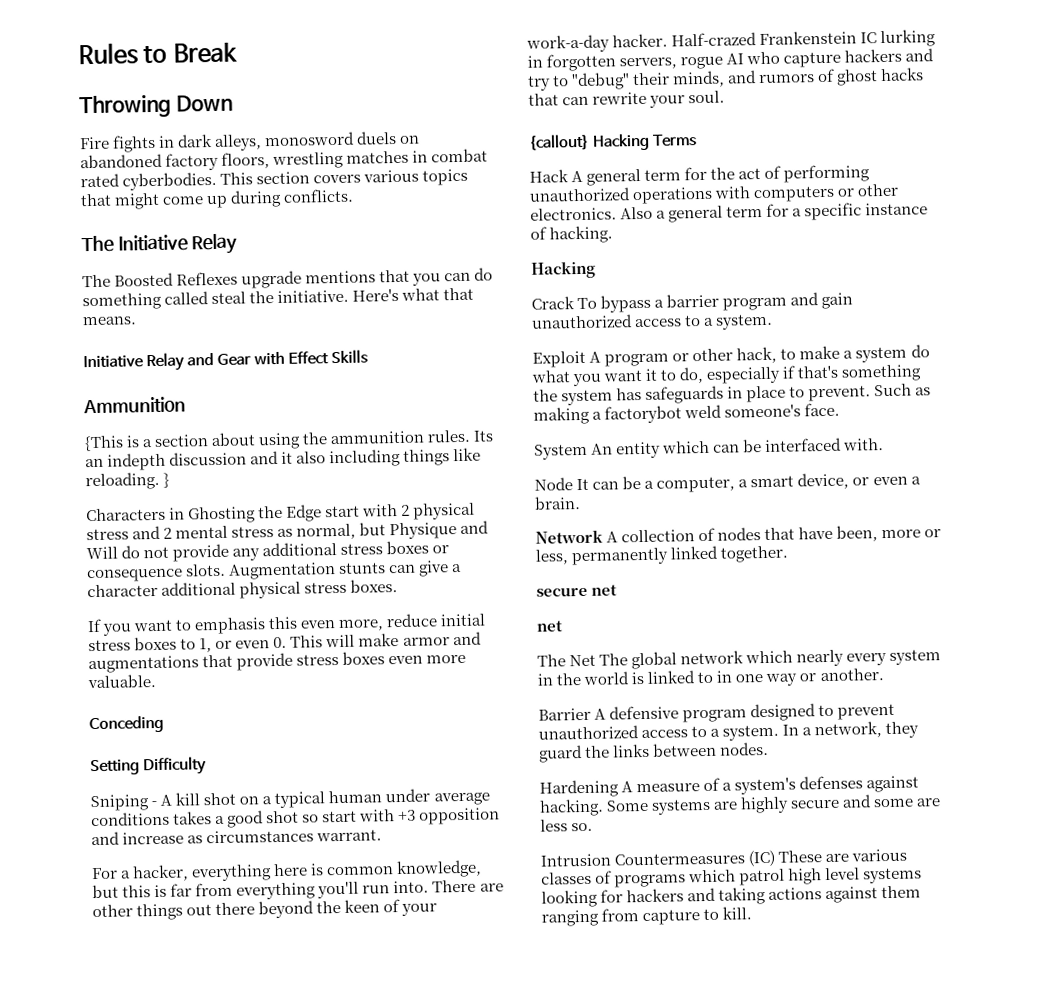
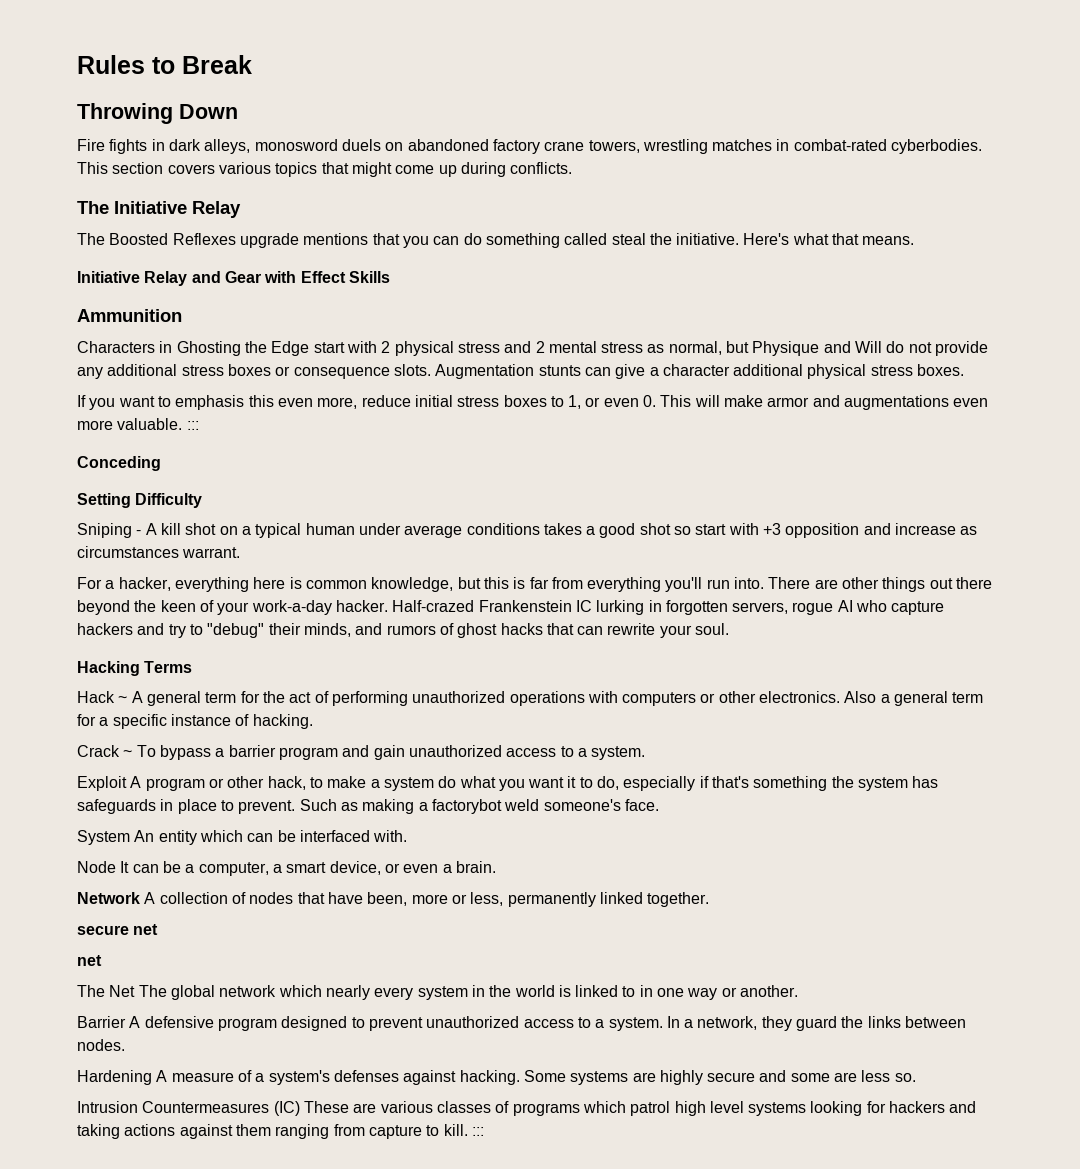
[221,152,271,169] floors, -> [544,140,640,153] crane towers,
[431,148,489,163] [80,173,120,188] combat rated -> [793,139,887,151] combat-rated
[84,429,494,452] [85,447,482,471] [85,471,171,491] // {This is a section about using the ammunition rules. Its an indepth discussion and it also including things like reloading. } -> (182, 315) none
[202,651,386,671] that provide stress boxes -> (950, 402) none
(156, 681) none -> [186,421,199,430] :::
[528,133,590,151] {callout} -> (730, 629) none
(569, 176) none -> [118,696,128,703] ~
[531,260,596,279] // Hacking -> (313, 721) none
(575, 303) none -> [123,750,133,757] ~
(753, 913) none -> [471,1127,484,1136] :::

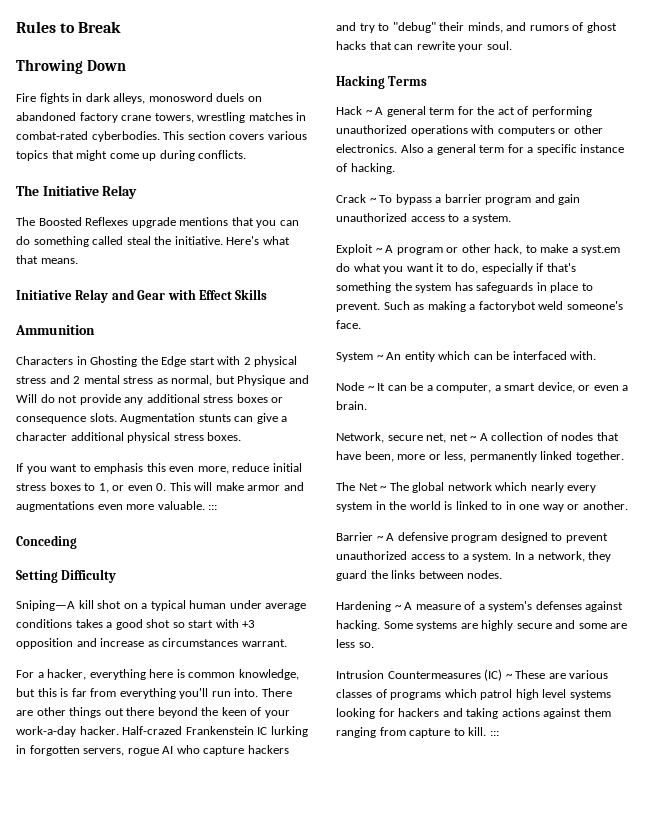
[77,523,157,538] Sniping - A -> [16,600,75,611] Sniping—A
(127, 783) none -> [375,247,383,253] ~
[383,777,434,791] system -> [581,245,621,255] syst.em
(130, 837) none -> [376,354,384,360] ~
(116, 867) none -> [367,385,375,391] ~
[77,892,140,904] Network -> [336,432,478,443] Network, secure net, net ~
[77,924,159,935] [77,955,102,966] // secure net // net -> (624, 456) none
(136, 991) none -> [380,485,388,491] ~
(126, 1022) none -> [376,535,384,541] ~
(152, 1077) none -> [394,604,402,610] ~
(300, 1108) none -> [505,673,513,679] ~

